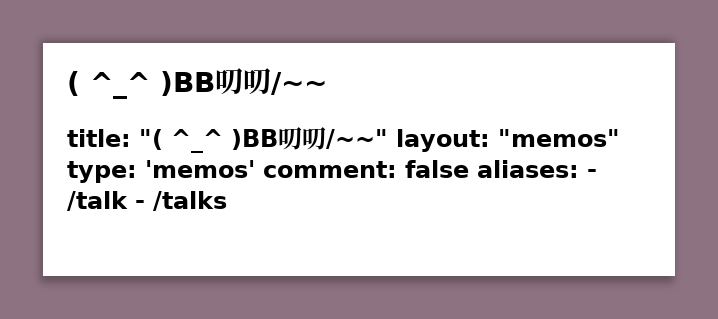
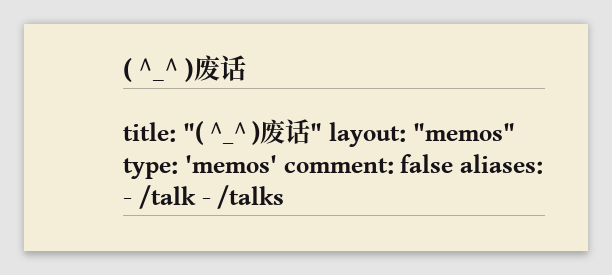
[160,68,327,96] )BB叨叨/~~ -> [185,55,247,82] )废话
[231,127,388,150] )BB叨叨/~~" -> [252,119,323,145] )废话"

